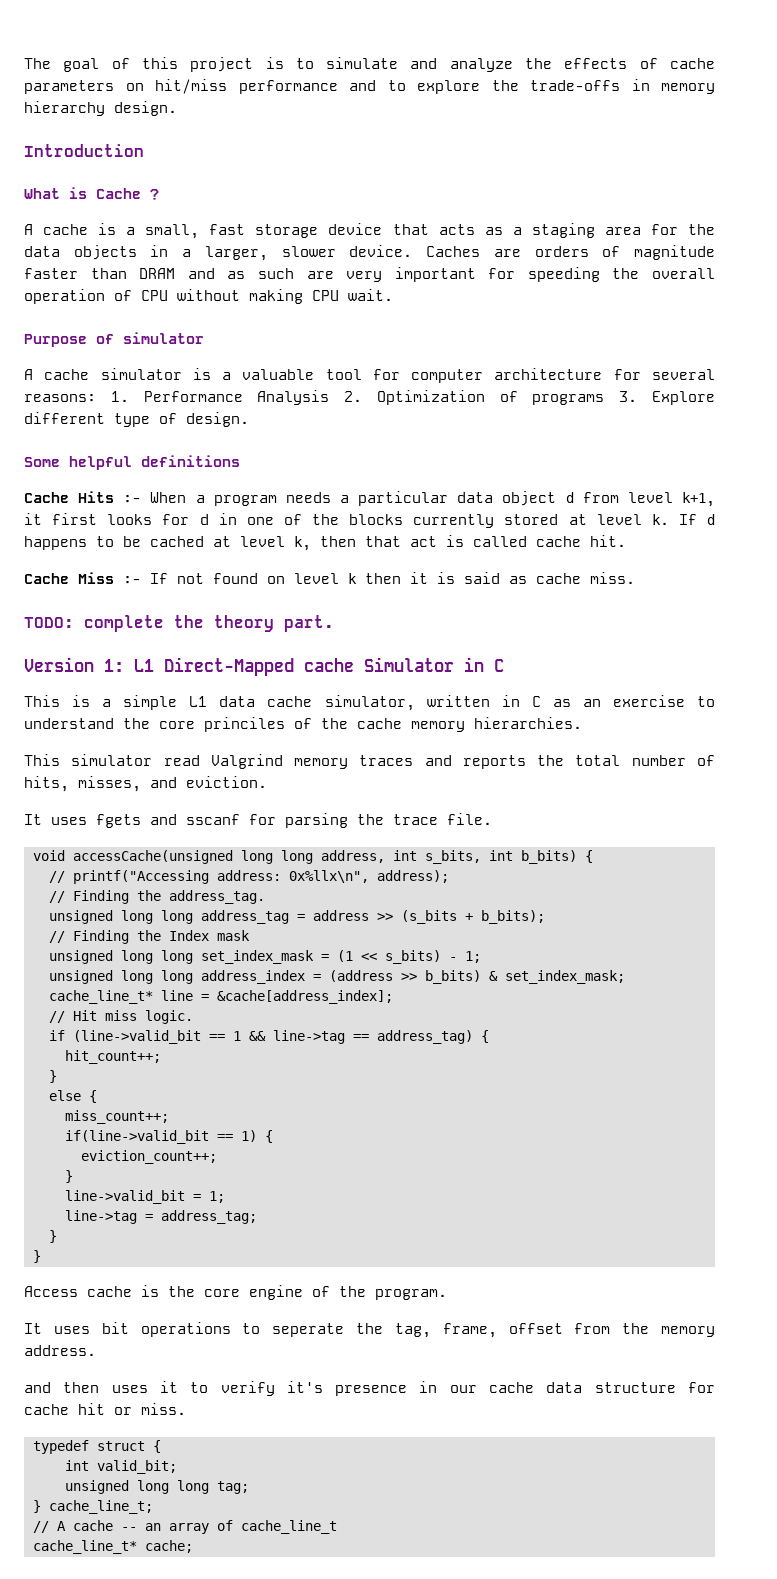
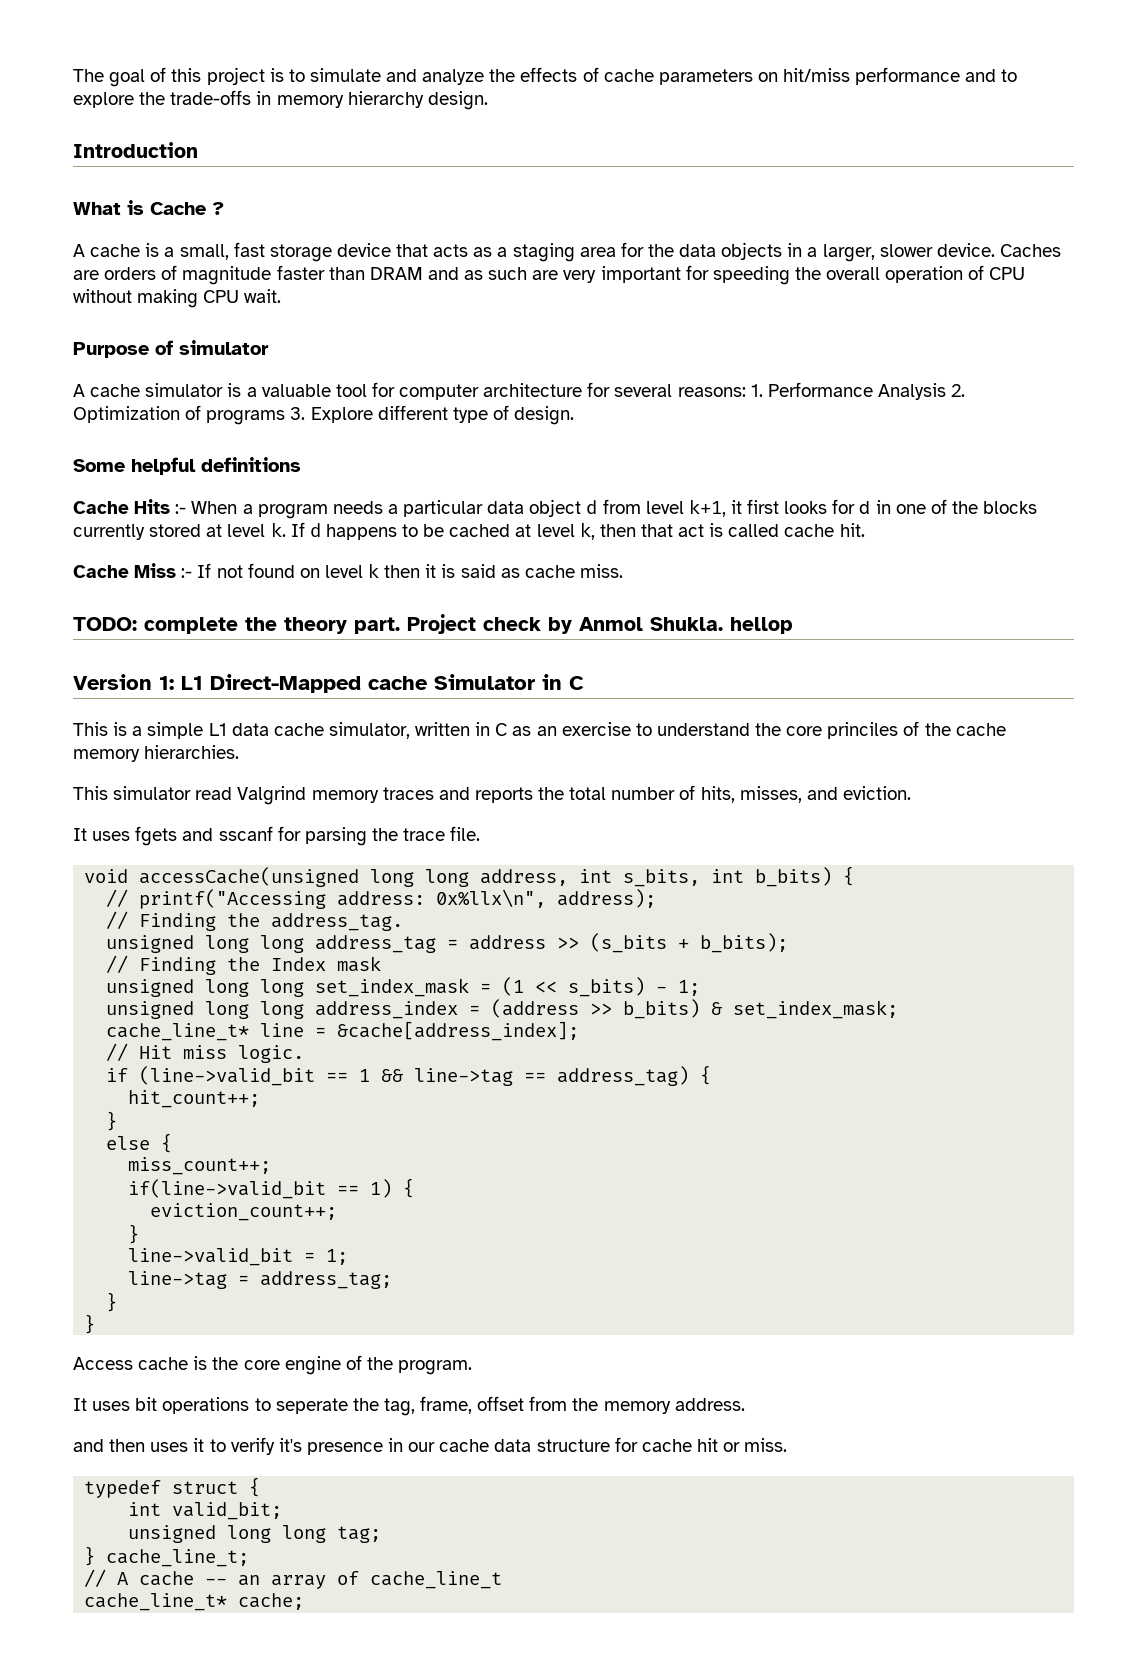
(334, 623) none -> [407,614,793,634] Project check by Anmol Shukla. hellop

